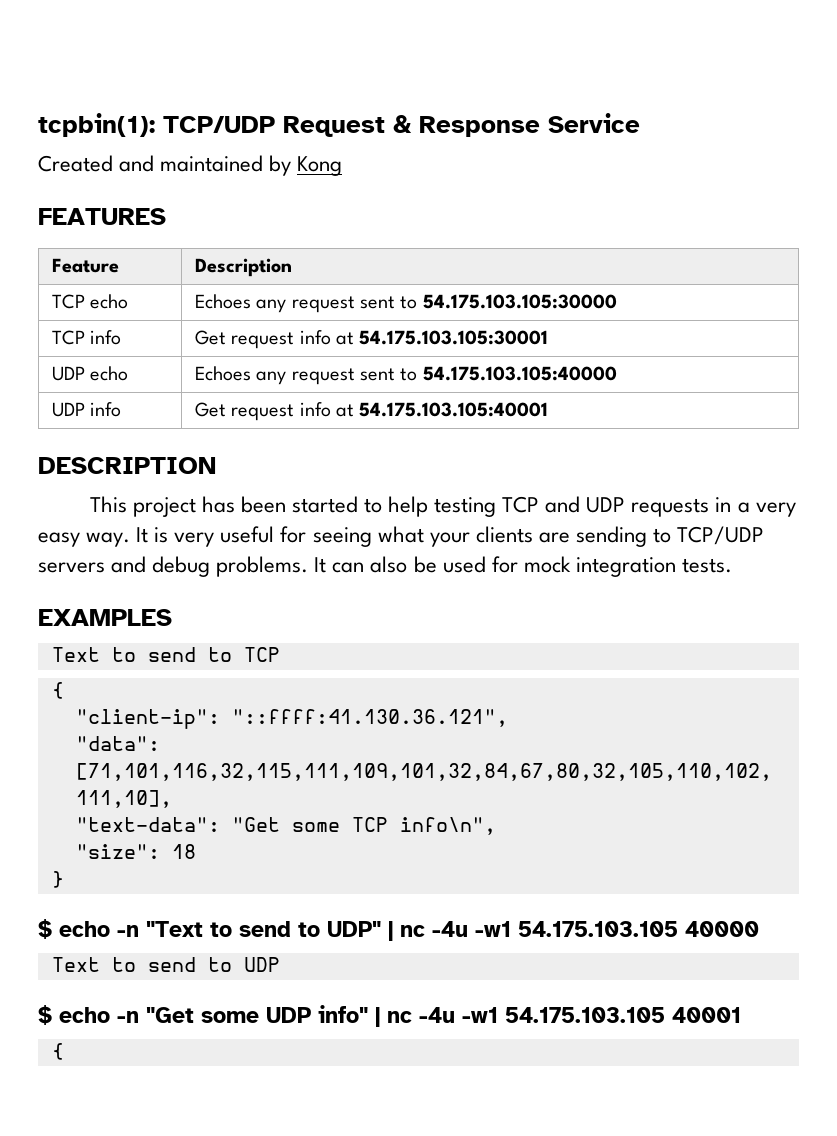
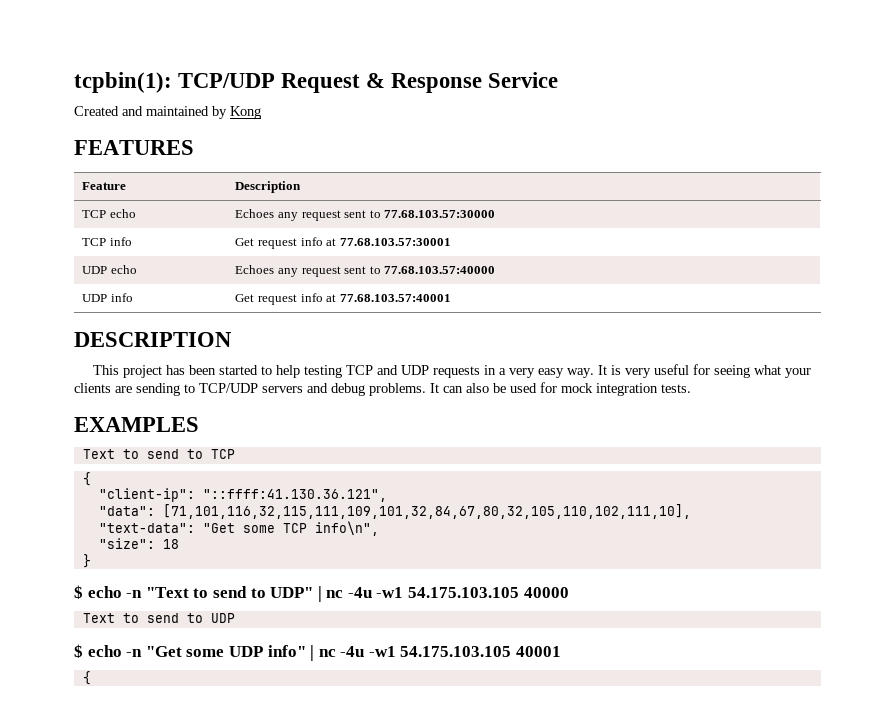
[422,294,617,309] 54.175.103.105:30000 -> [384,210,496,218] 77.68.103.57:30000
[359,330,549,345] 54.175.103.105:30001 -> [339,238,451,246] 77.68.103.57:30001
[422,366,617,381] 54.175.103.105:40000 -> [384,266,496,274] 77.68.103.57:40000
[359,402,549,417] 54.175.103.105:40001 -> [339,294,451,302] 77.68.103.57:40001

